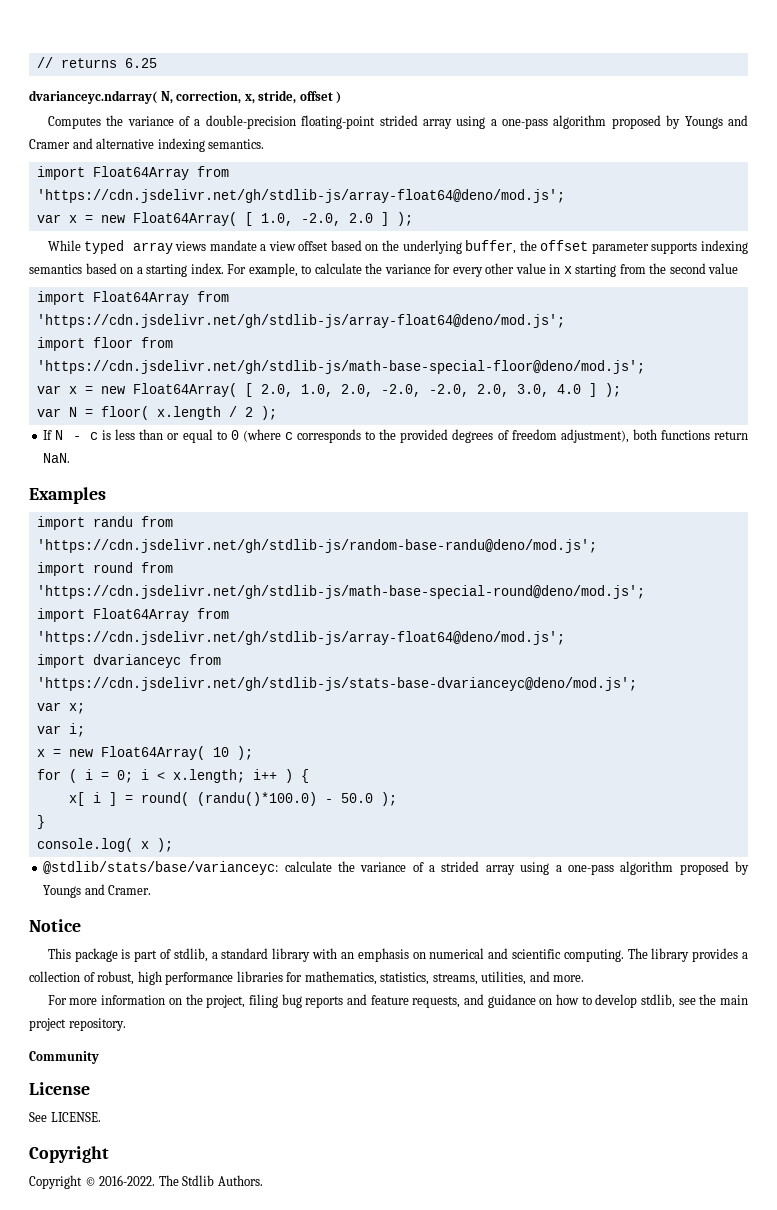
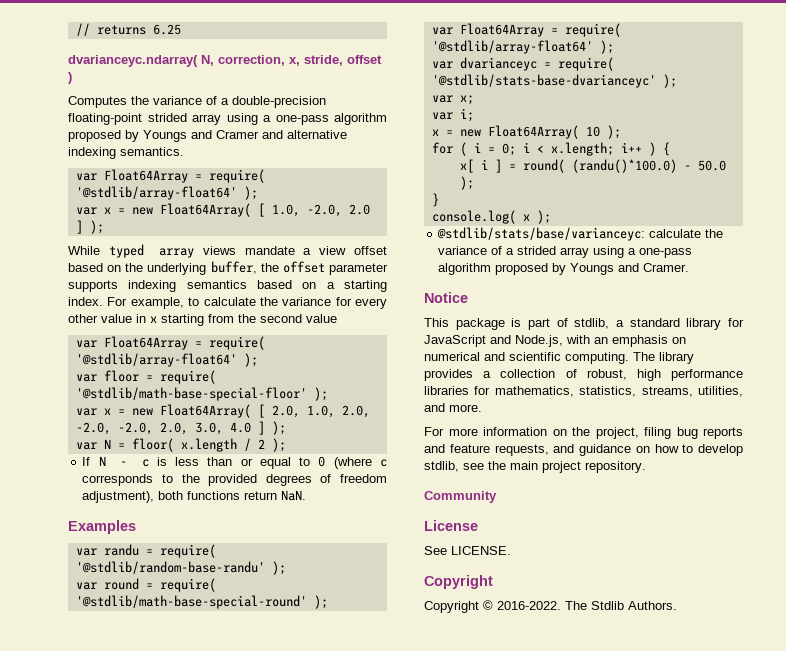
[36,166,229,180] [36,189,565,203] import Float64Array from 'https://cdn.jsdelivr.net/gh/stdlib-js/array-float64@deno/mod.js'; -> [75,169,265,183] [75,186,258,200] var Float64Array = require( '@stdlib/array-float64' );
[36,291,229,305] [36,314,565,328] [36,337,173,351] [36,360,645,374] import Float64Array from 'https://cdn.jsdelivr.net/gh/stdlib-js/array-float64@deno/mod.js'; // import floor from 'https://cdn.jsdelivr.net/gh/stdlib-js/math-base-special-floor@deno/mod.js'; -> [75,336,265,350] [75,353,258,367] [75,370,216,384] [75,387,328,401] var Float64Array = require( '@stdlib/array-float64' ); // var floor = require( '@stdlib/math-base-special-floor' );
[36,516,173,530] [36,539,597,553] [36,562,173,576] [36,585,645,599] [36,608,229,622] [36,631,565,645] [36,654,221,668] [36,677,637,691] import randu from 'https://cdn.jsdelivr.net/gh/stdlib-js/random-base-randu@deno/mod.js'; // import round from 'https://cdn.jsdelivr.net/gh/stdlib-js/math-base-special-round@deno/mod.js'; // import Float64Array from 'https://cdn.jsdelivr.net/gh/stdlib-js/array-float64@deno/mod.js'; // import dvarianceyc from 'https://cdn.jsdelivr.net/gh/stdlib-js/stats-base-dvarianceyc@deno/mod.js'; -> [75,544,216,558] [75,561,286,575] [75,578,216,592] [75,595,328,609] [431,23,621,37] [431,40,614,54] [431,57,614,71] [431,74,677,88] var randu = require( '@stdlib/random-base-randu' ); // var round = require( '@stdlib/math-base-special-round' ); // var Float64Array = require( '@stdlib/array-float64' ); // var dvarianceyc = require( '@stdlib/stats-base-dvarianceyc' );
(311, 955) none -> [728,318,744,327] [424,335,563,347] for JavaScript and Node.js,

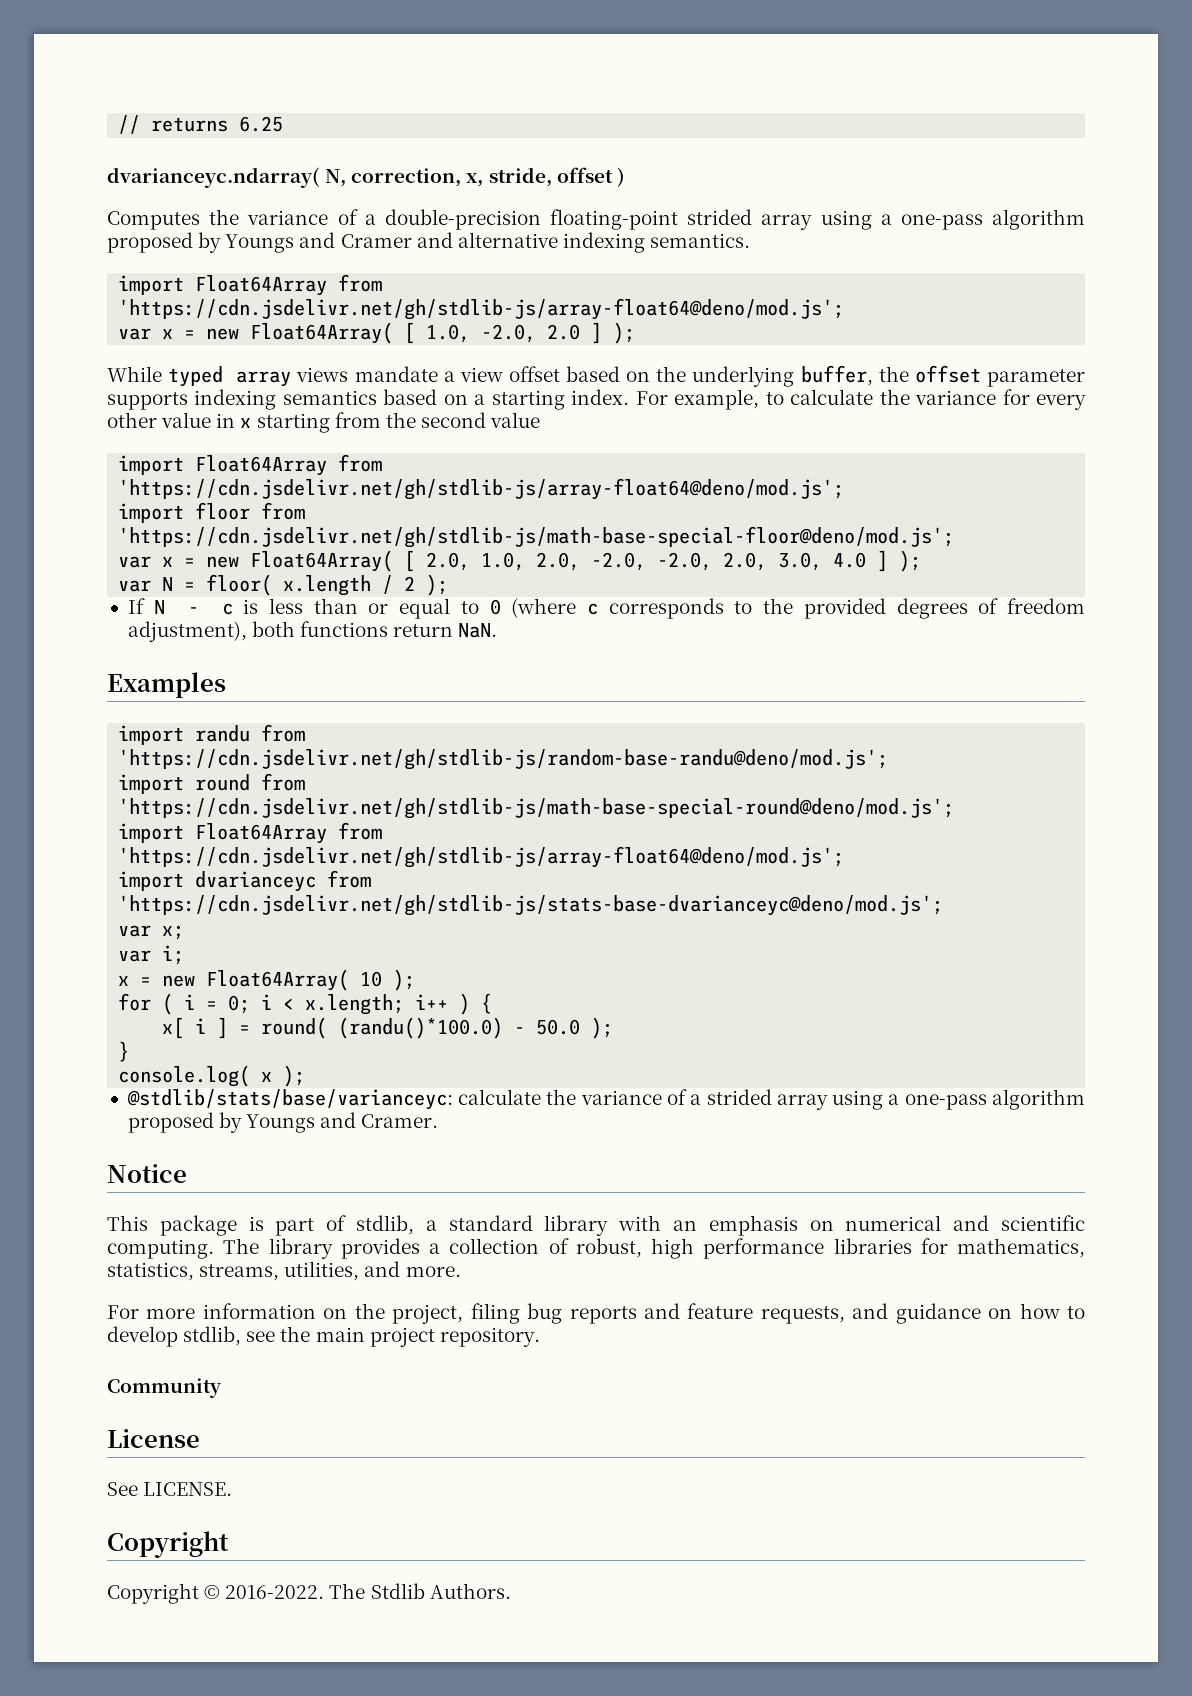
[75,169,265,183] [75,186,258,200] var Float64Array = require( '@stdlib/array-float64' ); -> [118,274,383,296] [118,298,845,320] import Float64Array from 'https://cdn.jsdelivr.net/gh/stdlib-js/array-float64@deno/mod.js';
[75,336,265,350] [75,353,258,367] [75,370,216,384] [75,387,328,401] var Float64Array = require( '@stdlib/array-float64' ); // var floor = require( '@stdlib/math-base-special-floor' ); -> [118,454,383,476] [118,478,845,500] [118,502,306,523] [118,526,955,548] import Float64Array from 'https://cdn.jsdelivr.net/gh/stdlib-js/array-float64@deno/mod.js'; // import floor from 'https://cdn.jsdelivr.net/gh/stdlib-js/math-base-special-floor@deno/mod.js';
[75,544,216,558] [75,561,286,575] [75,578,216,592] [75,595,328,609] [431,23,621,37] [431,40,614,54] [431,57,614,71] [431,74,677,88] var randu = require( '@stdlib/random-base-randu' ); // var round = require( '@stdlib/math-base-special-round' ); // var Float64Array = require( '@stdlib/array-float64' ); // var dvarianceyc = require( '@stdlib/stats-base-dvarianceyc' ); -> [118,724,306,745] [118,749,889,770] [118,773,306,794] [118,798,955,819] [118,822,383,844] [118,846,845,868] [118,870,372,892] [118,895,944,916] import randu from 'https://cdn.jsdelivr.net/gh/stdlib-js/random-base-randu@deno/mod.js'; // import round from 'https://cdn.jsdelivr.net/gh/stdlib-js/math-base-special-round@deno/mod.js'; // import Float64Array from 'https://cdn.jsdelivr.net/gh/stdlib-js/array-float64@deno/mod.js'; // import dvarianceyc from 'https://cdn.jsdelivr.net/gh/stdlib-js/stats-base-dvarianceyc@deno/mod.js';
[728,318,744,327] [424,335,563,347] for JavaScript and Node.js, -> (609, 1225) none

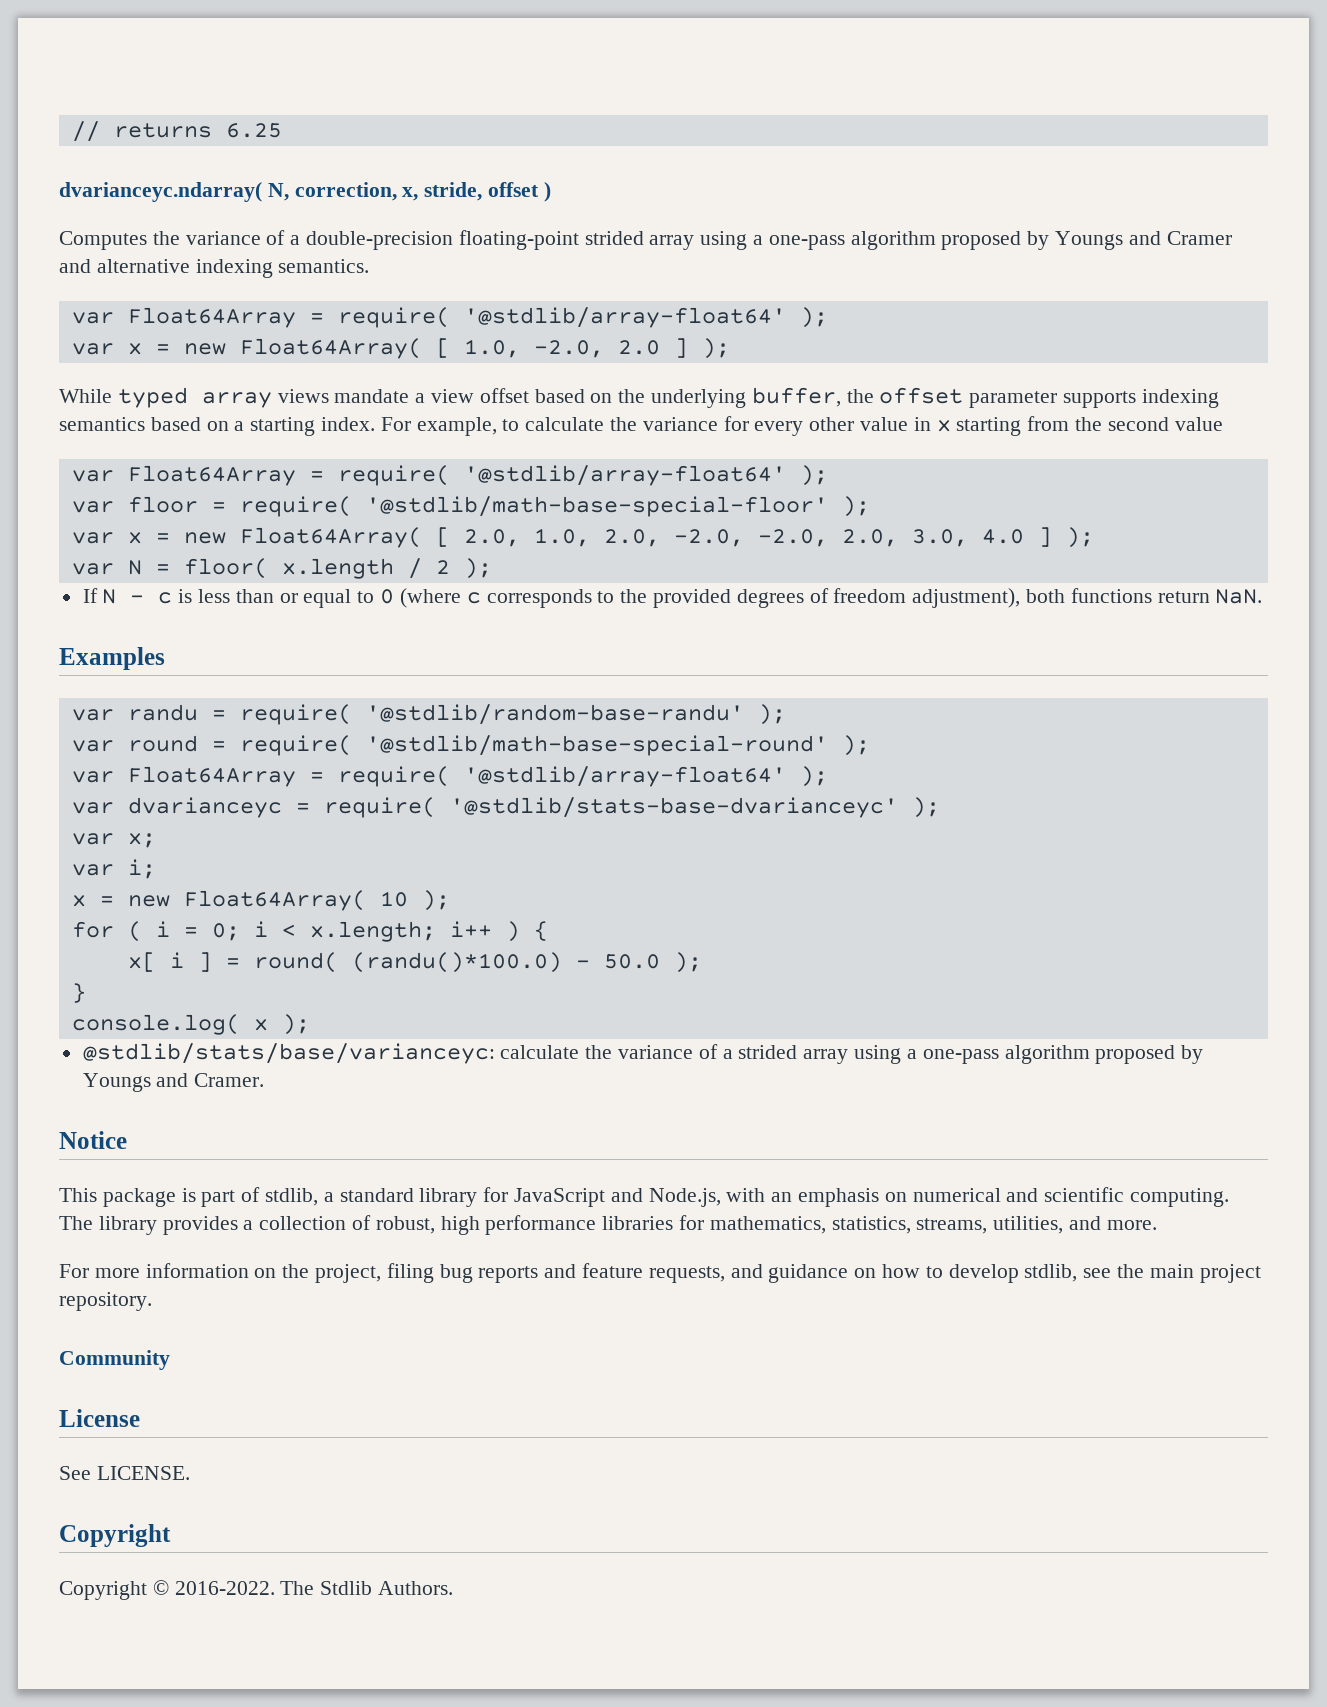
[118,274,383,296] [118,298,845,320] import Float64Array from 'https://cdn.jsdelivr.net/gh/stdlib-js/array-float64@deno/mod.js'; -> [71,307,828,328] var Float64Array = require( '@stdlib/array-float64' );
[118,454,383,476] [118,478,845,500] [118,502,306,523] [118,526,955,548] import Float64Array from 'https://cdn.jsdelivr.net/gh/stdlib-js/array-float64@deno/mod.js'; // import floor from 'https://cdn.jsdelivr.net/gh/stdlib-js/math-base-special-floor@deno/mod.js'; -> [71,465,828,486] [71,496,870,517] var Float64Array = require( '@stdlib/array-float64' ); // var floor = require( '@stdlib/math-base-special-floor' );
[118,724,306,745] [118,749,889,770] [118,773,306,794] [118,798,955,819] [118,822,383,844] [118,846,845,868] [118,870,372,892] [118,895,944,916] import randu from 'https://cdn.jsdelivr.net/gh/stdlib-js/random-base-randu@deno/mod.js'; // import round from 'https://cdn.jsdelivr.net/gh/stdlib-js/math-base-special-round@deno/mod.js'; // import Float64Array from 'https://cdn.jsdelivr.net/gh/stdlib-js/array-float64@deno/mod.js'; // import dvarianceyc from 'https://cdn.jsdelivr.net/gh/stdlib-js/stats-base-dvarianceyc@deno/mod.js'; -> [71,704,786,725] [71,735,870,756] [71,766,828,787] [71,797,940,818] var randu = require( '@stdlib/random-base-randu' ); // var round = require( '@stdlib/math-base-special-round' ); // var Float64Array = require( '@stdlib/array-float64' ); // var dvarianceyc = require( '@stdlib/stats-base-dvarianceyc' );
(609, 1225) none -> [483,1187,721,1207] for JavaScript and Node.js,

